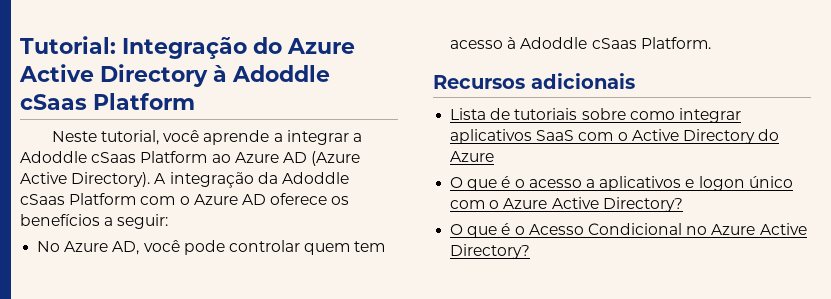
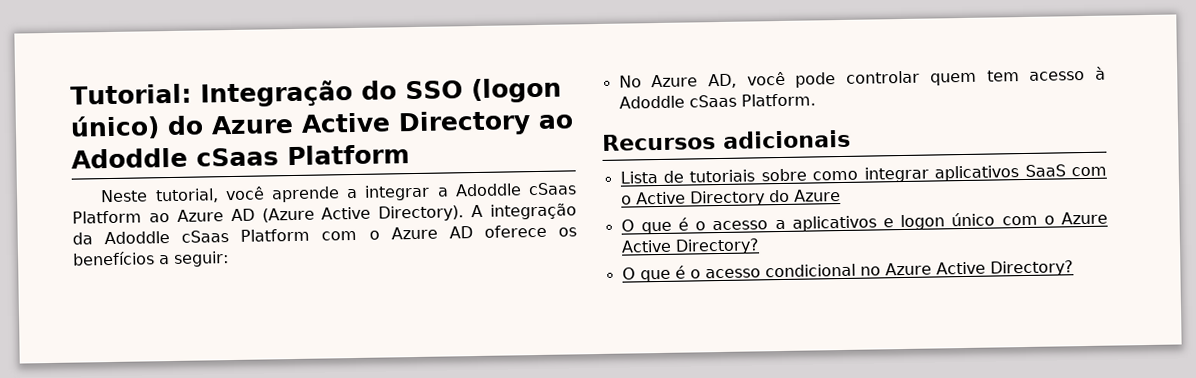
(282, 45) none -> [404,77,562,104] [70,115,204,140] SSO (logon único) do
[213,65,227,82] à -> [538,114,574,129] ao
[528,223,682,235] Acesso Condicional -> [704,263,856,279] acesso condicional

